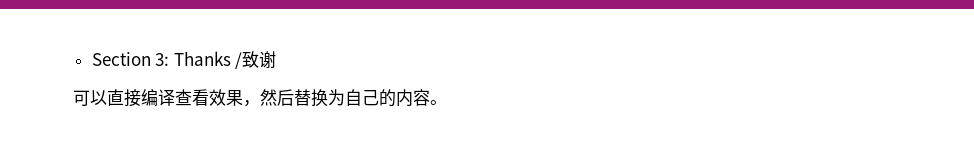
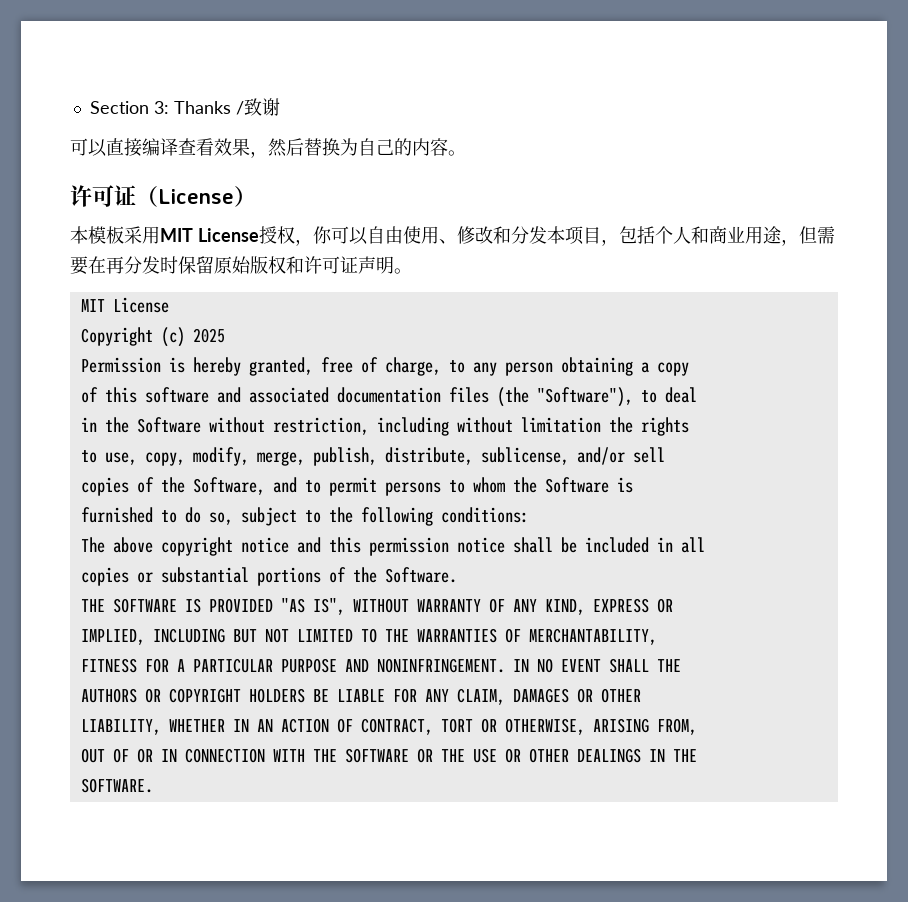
(447, 102) none -> [70,185,256,207] [70,226,835,246] [70,256,412,275] [80,297,169,313] [80,327,225,347] [80,357,689,376] [80,387,697,407] [80,417,689,436] [80,447,665,466] [80,477,633,496] [80,507,529,526] [80,537,705,556] [80,567,457,586] [80,598,673,615] [80,628,657,645] [80,658,681,673] [80,688,641,705] [80,718,697,735] [80,748,697,763] [80,778,153,793] // 许可证（License） // 本模板采用MIT License授权，你可以自由使用、修改和分发本项目，包括个人和商业用途，但需要在再分发时保留原始版权和许可证声明。 // MIT License // Copyright (c) 2025 // Permission is hereby granted, free of charge, to any person obtaining a copy // of this software and associated documentation files (the "Software"), to deal // in the Software without restriction, including without limitation the rights // to use, copy, modify, merge, publish, distribute, sublicense, and/or sell // copies of the Software, and to permit persons to whom the Software is // furnished to do so, subject to the following conditions: // The above copyright notice and this permission notice shall be included in all // copies or substantial portions of the Software. // THE SOFTWARE IS PROVIDED "AS IS", WITHOUT WARRANTY OF ANY KIND, EXPRESS OR // IMPLIED, INCLUDING BUT NOT LIMITED TO THE WARRANTIES OF MERCHANTABILITY, // FITNESS FOR A PARTICULAR PURPOSE AND NONINFRINGEMENT. IN NO EVENT SHALL THE // AUTHORS OR COPYRIGHT HOLDERS BE LIABLE FOR ANY CLAIM, DAMAGES OR OTHER // LIABILITY, WHETHER IN AN ACTION OF CONTRACT, TORT OR OTHERWISE, ARISING FROM, // OUT OF OR IN CONNECTION WITH THE SOFTWARE OR THE USE OR OTHER DEALINGS IN THE // SOFTWARE.

